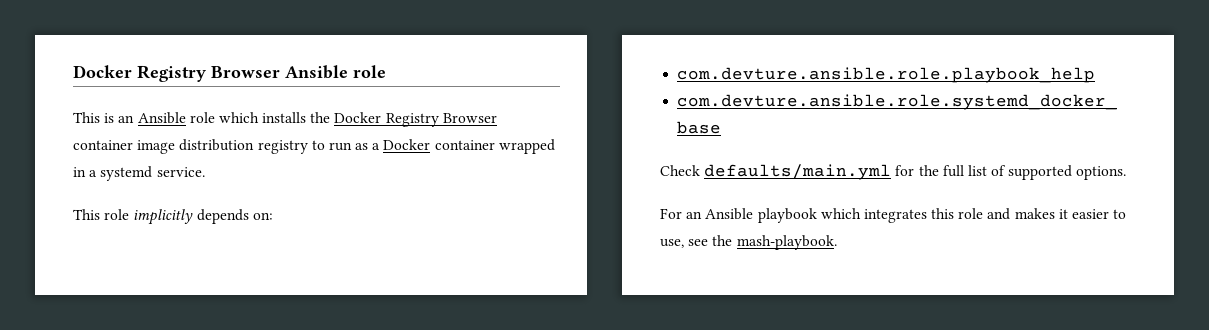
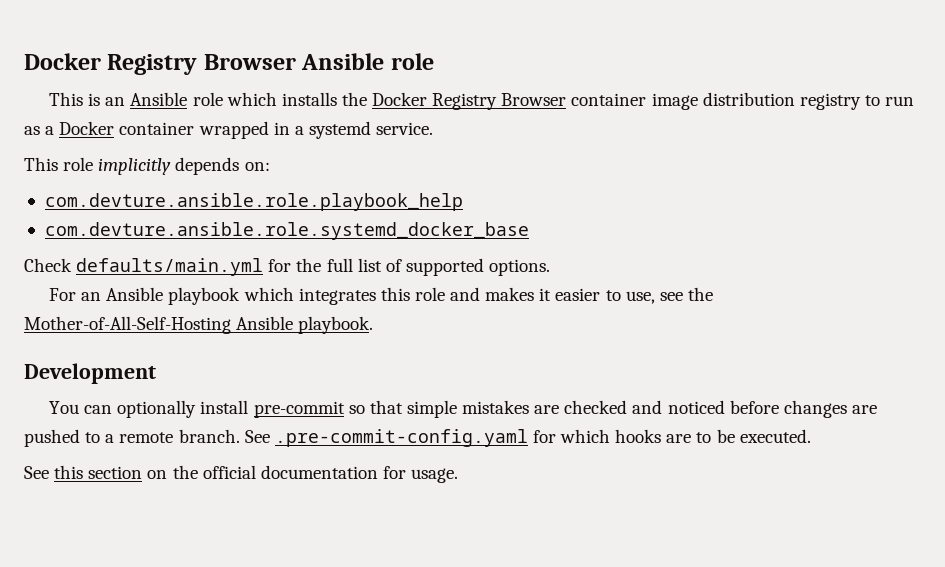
[736,235,837,250] mash-playbook. -> [24,316,374,334] [24,363,156,384] [48,400,877,418] [24,429,811,447] [24,465,459,483] Mother-of-All-Self-Hosting Ansible playbook. // Development // You can optionally install pre-commit so that simple mistakes are checked and noticed before changes are pushed to a remote branch. See .pre-commit-config.yaml for which hooks are to be executed. // See this section on the official documentation for usage.

